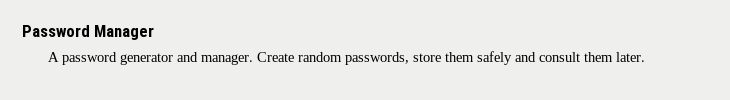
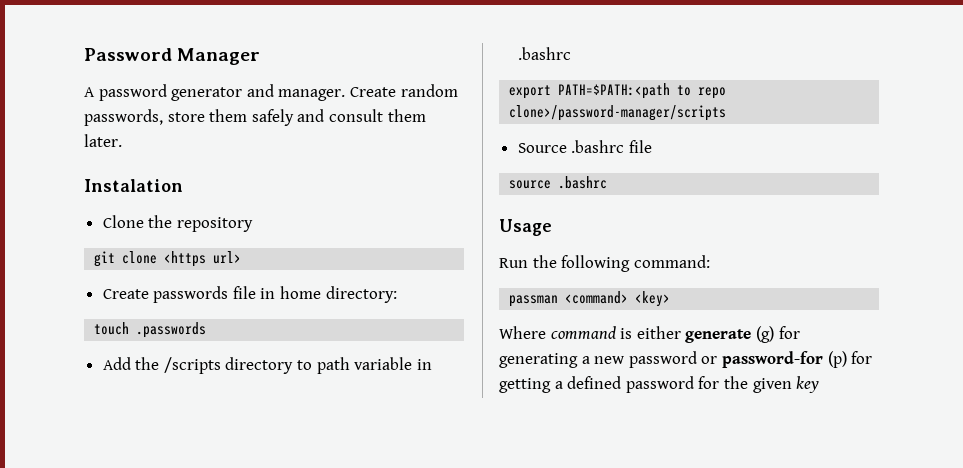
(645, 57) none -> [84,179,183,192] [102,215,253,232] [94,251,242,267] [102,286,397,303] [94,322,207,338] [102,357,432,374] [517,47,571,60] [509,83,727,99] [509,105,727,121] [517,140,652,153] [509,176,608,189] [499,219,552,236] [499,255,710,272] [509,291,671,307] [499,326,800,343] [499,351,873,368] [499,376,820,393] // Instalation // Clone the repository // git clone <https url> // Create passwords file in home directory: // touch .passwords // Add the /scripts directory to path variable in .bashrc // export PATH=$PATH:<path to repo clone>/password-manager/scripts // Source .bashrc file // source .bashrc // Usage // Run the following command: // passman <command> <key> // Where command is either generate (g) for generating a new password or password-for (p) for getting a defined password for the given key

